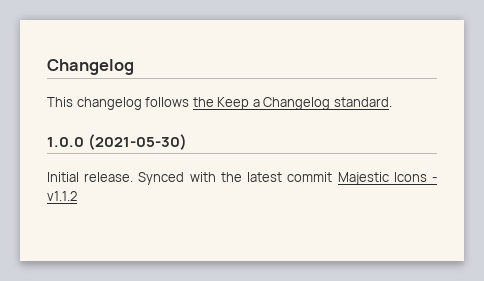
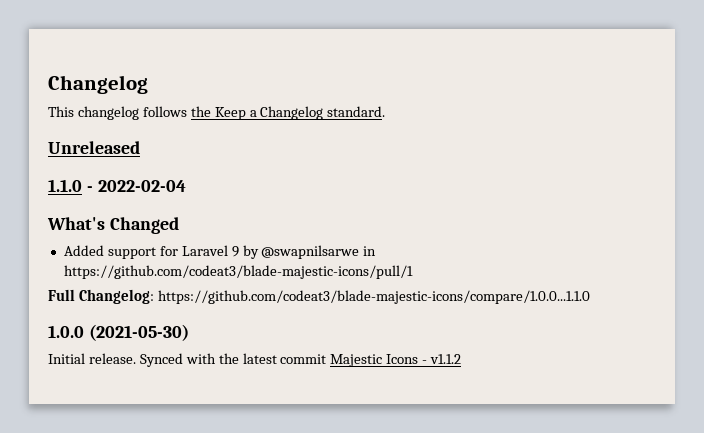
(392, 102) none -> [48,141,140,154] [48,179,186,192] [47,217,179,234] [63,245,377,259] [63,265,413,279] [48,289,590,304] // Unreleased // 1.1.0 - 2022-02-04 // What's Changed // Added support for Laravel 9 by @swapnilsarwe in https://github.com/codeat3/blade-majestic-icons/pull/1 // Full Changelog: https://github.com/codeat3/blade-majestic-icons/compare/1.0.0...1.1.0

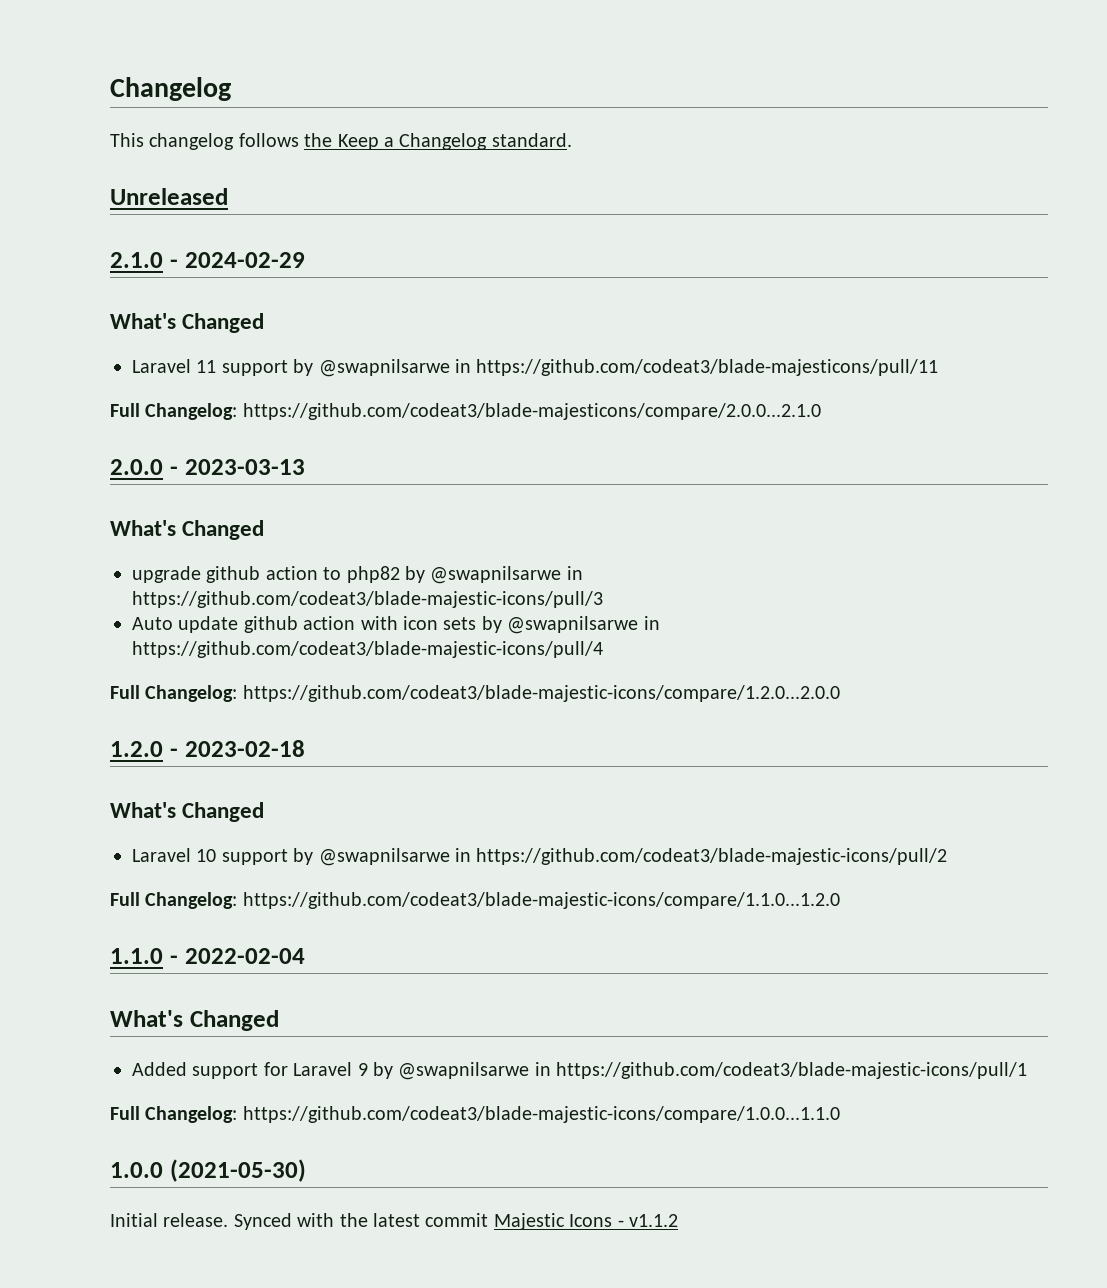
(140, 147) none -> [110,252,305,268] [110,313,265,333] [132,359,939,377] [110,403,821,420] [110,459,305,475] [110,520,265,540] [132,566,583,584] [132,591,603,608] [132,616,660,634] [132,641,603,658] [110,685,840,702] [110,740,305,757] [110,802,265,822] [132,848,948,866] [110,892,840,909] // 2.1.0 - 2024-02-29 // What's Changed // Laravel 11 support by @swapnilsarwe in https://github.com/codeat3/blade-majesticons/pull/11 // Full Changelog: https://github.com/codeat3/blade-majesticons/compare/2.0.0...2.1.0 // 2.0.0 - 2023-03-13 // What's Changed // upgrade github action to php82 by @swapnilsarwe in https://github.com/codeat3/blade-majestic-icons/pull/3 // Auto update github action with icon sets by @swapnilsarwe in https://github.com/codeat3/blade-majestic-icons/pull/4 // Full Changelog: https://github.com/codeat3/blade-majestic-icons/compare/1.2.0...2.0.0 // 1.2.0 - 2023-02-18 // What's Changed // Laravel 10 support by @swapnilsarwe in https://github.com/codeat3/blade-majestic-icons/pull/2 // Full Changelog: https://github.com/codeat3/blade-majestic-icons/compare/1.1.0...1.2.0

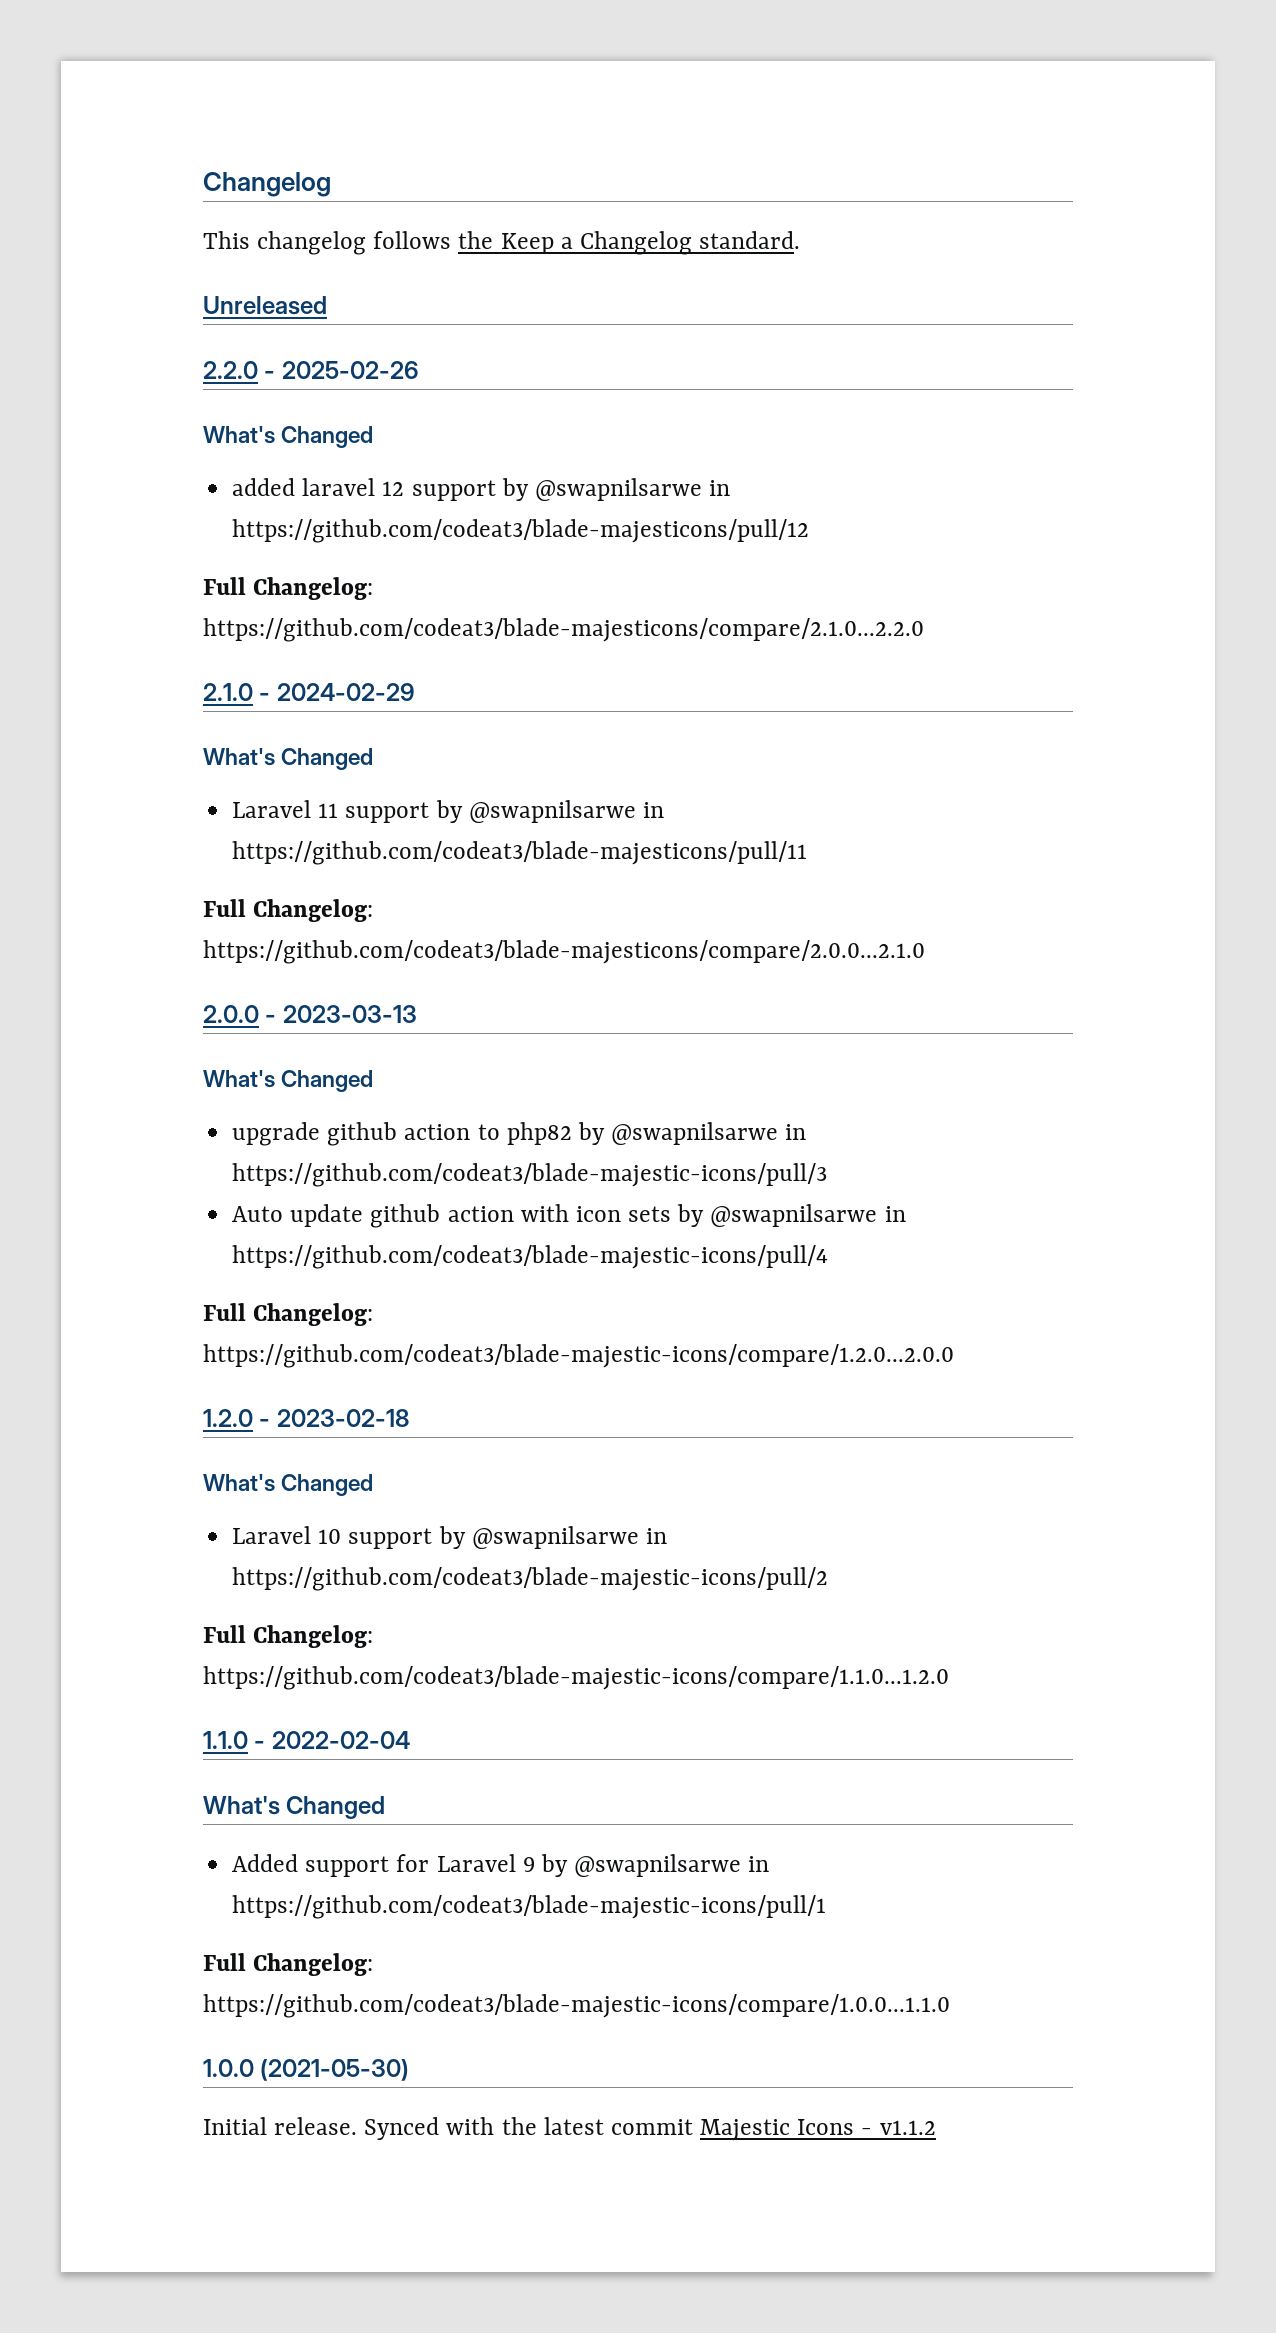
(228, 196) none -> [203,361,419,379] [203,426,374,448] [232,478,731,501] [232,519,810,543] [203,577,374,600] [203,618,924,642] // 2.2.0 - 2025-02-26 // What's Changed // added laravel 12 support by @swapnilsarwe in https://github.com/codeat3/blade-majesticons/pull/12 // Full Changelog: https://github.com/codeat3/blade-majesticons/compare/2.1.0...2.2.0

